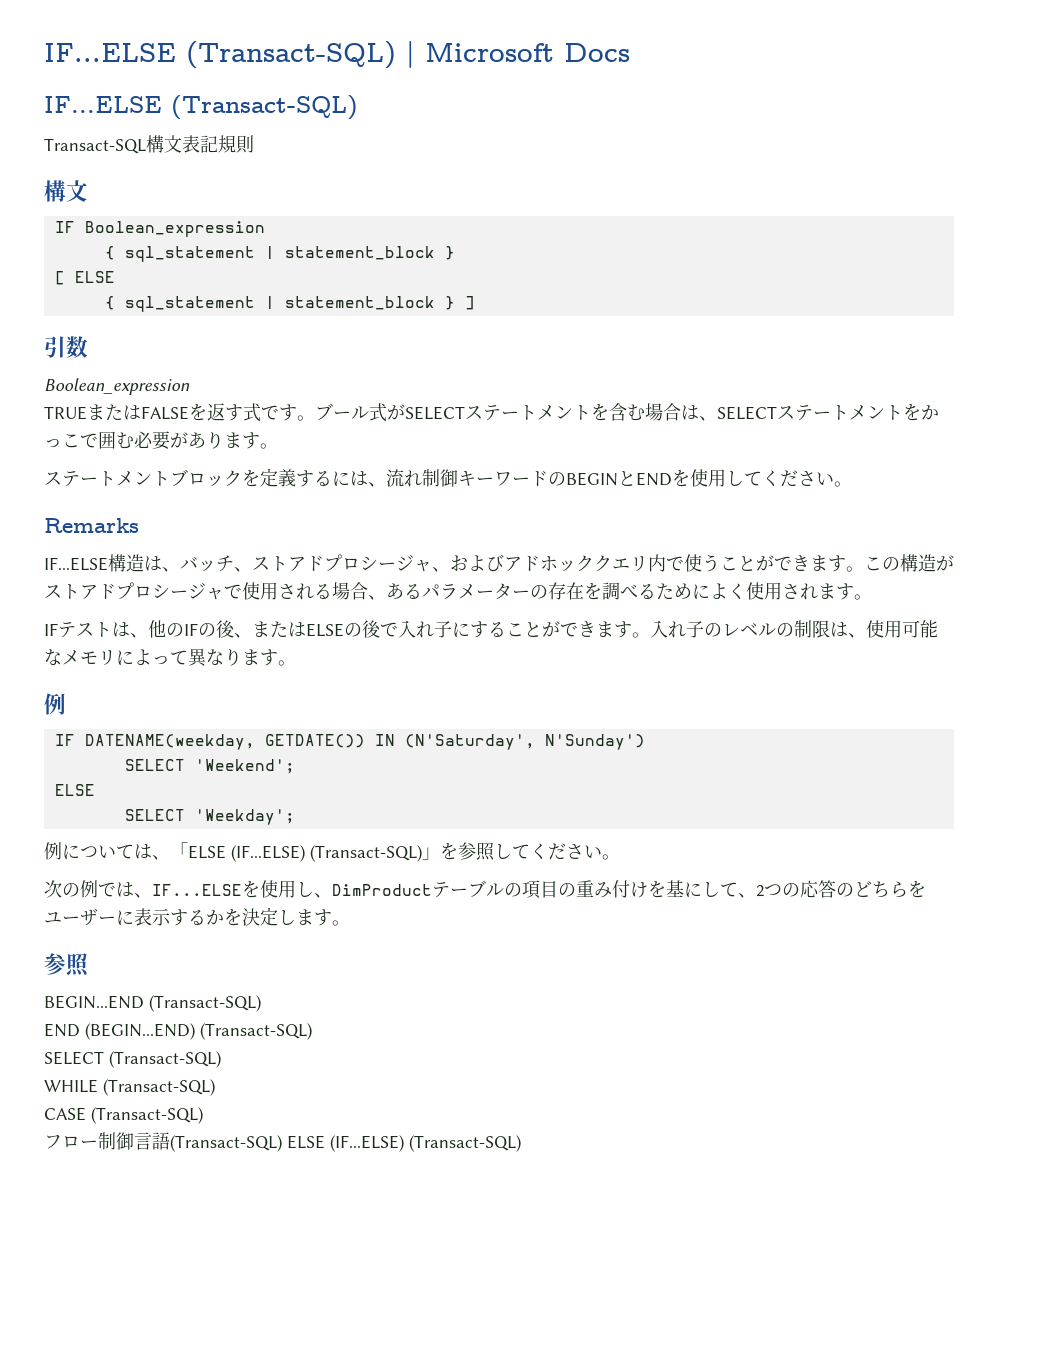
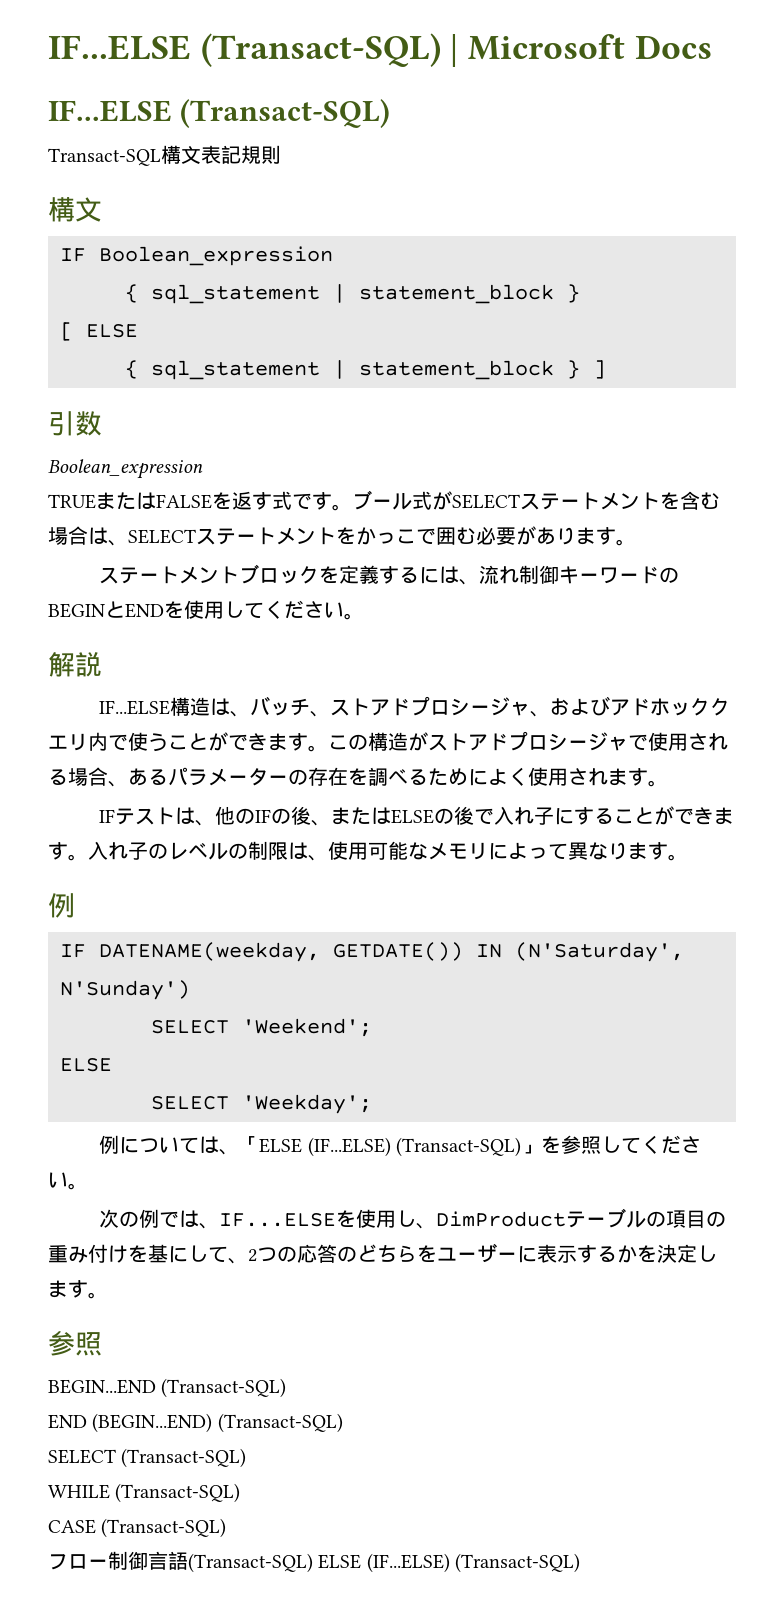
[44,518,139,533] Remarks -> [48,652,102,677] 解説

